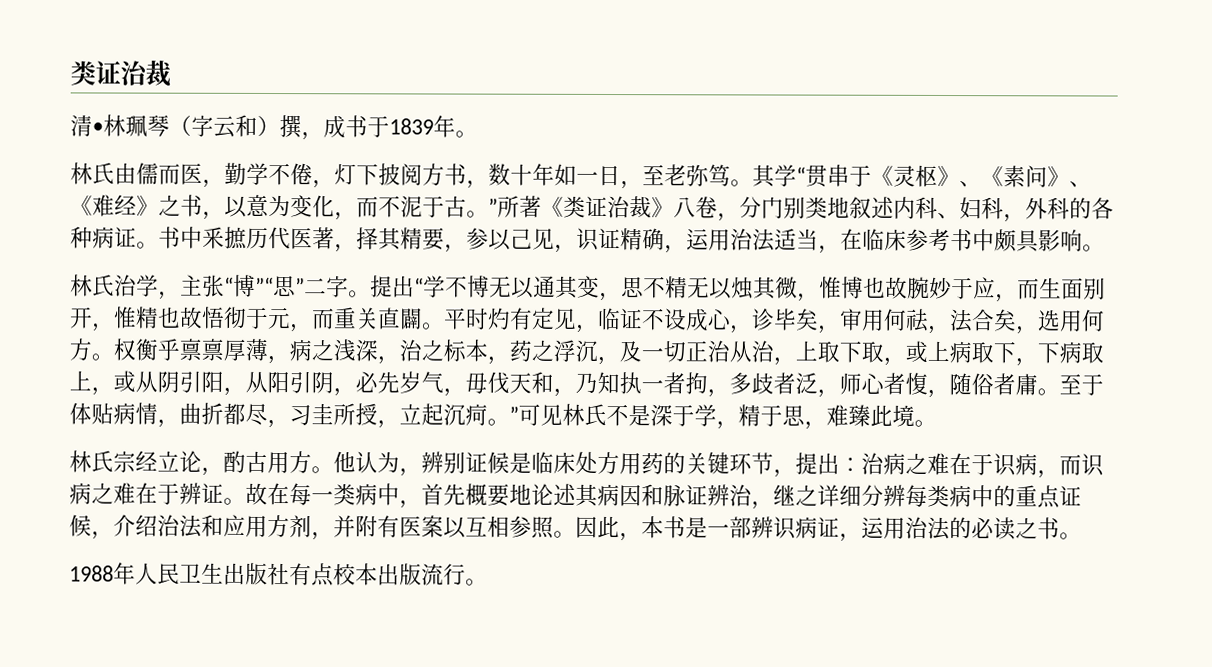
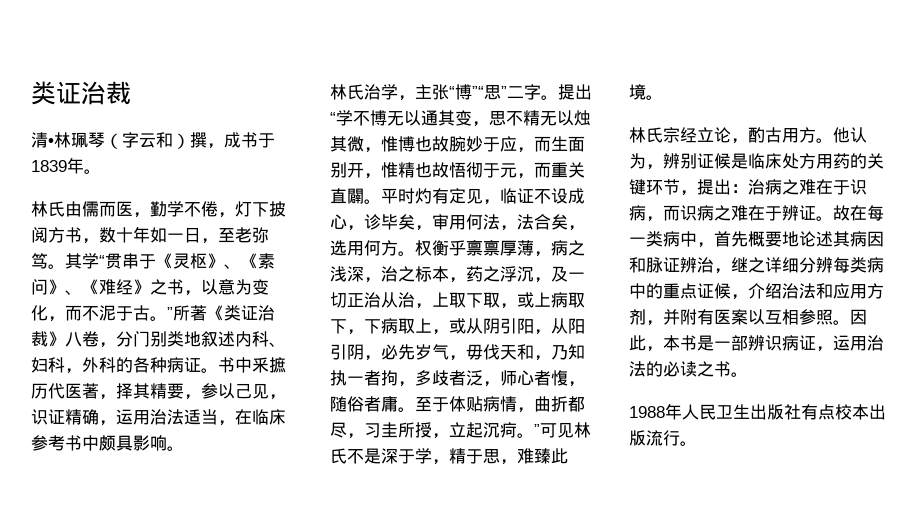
[906,308,930,332] 祛 -> [483,214,500,230] 法

